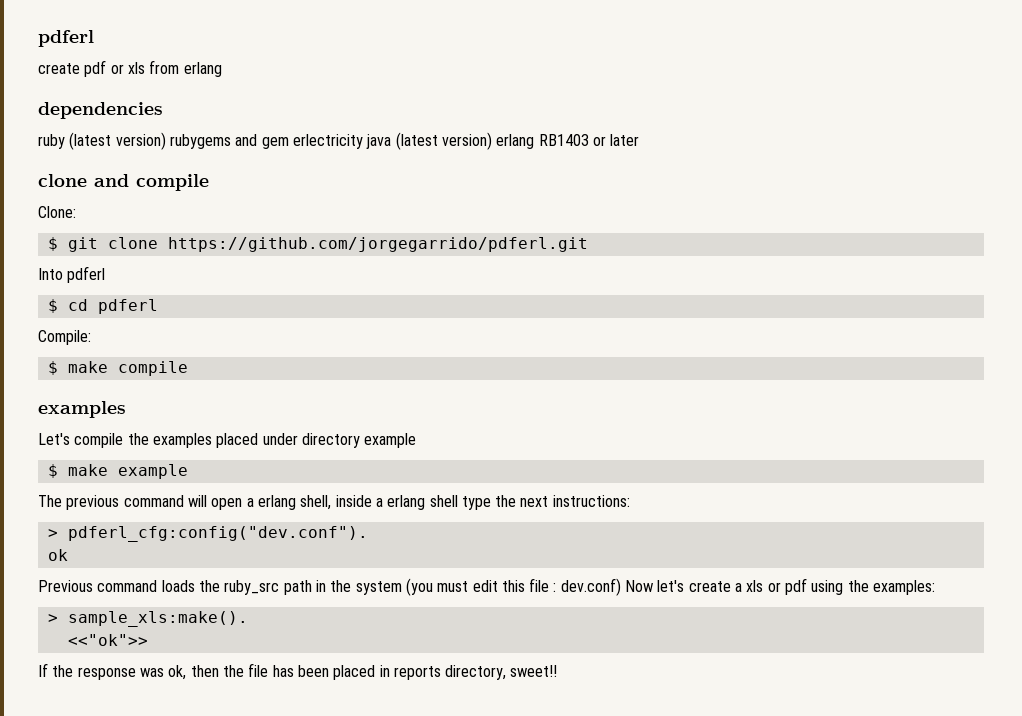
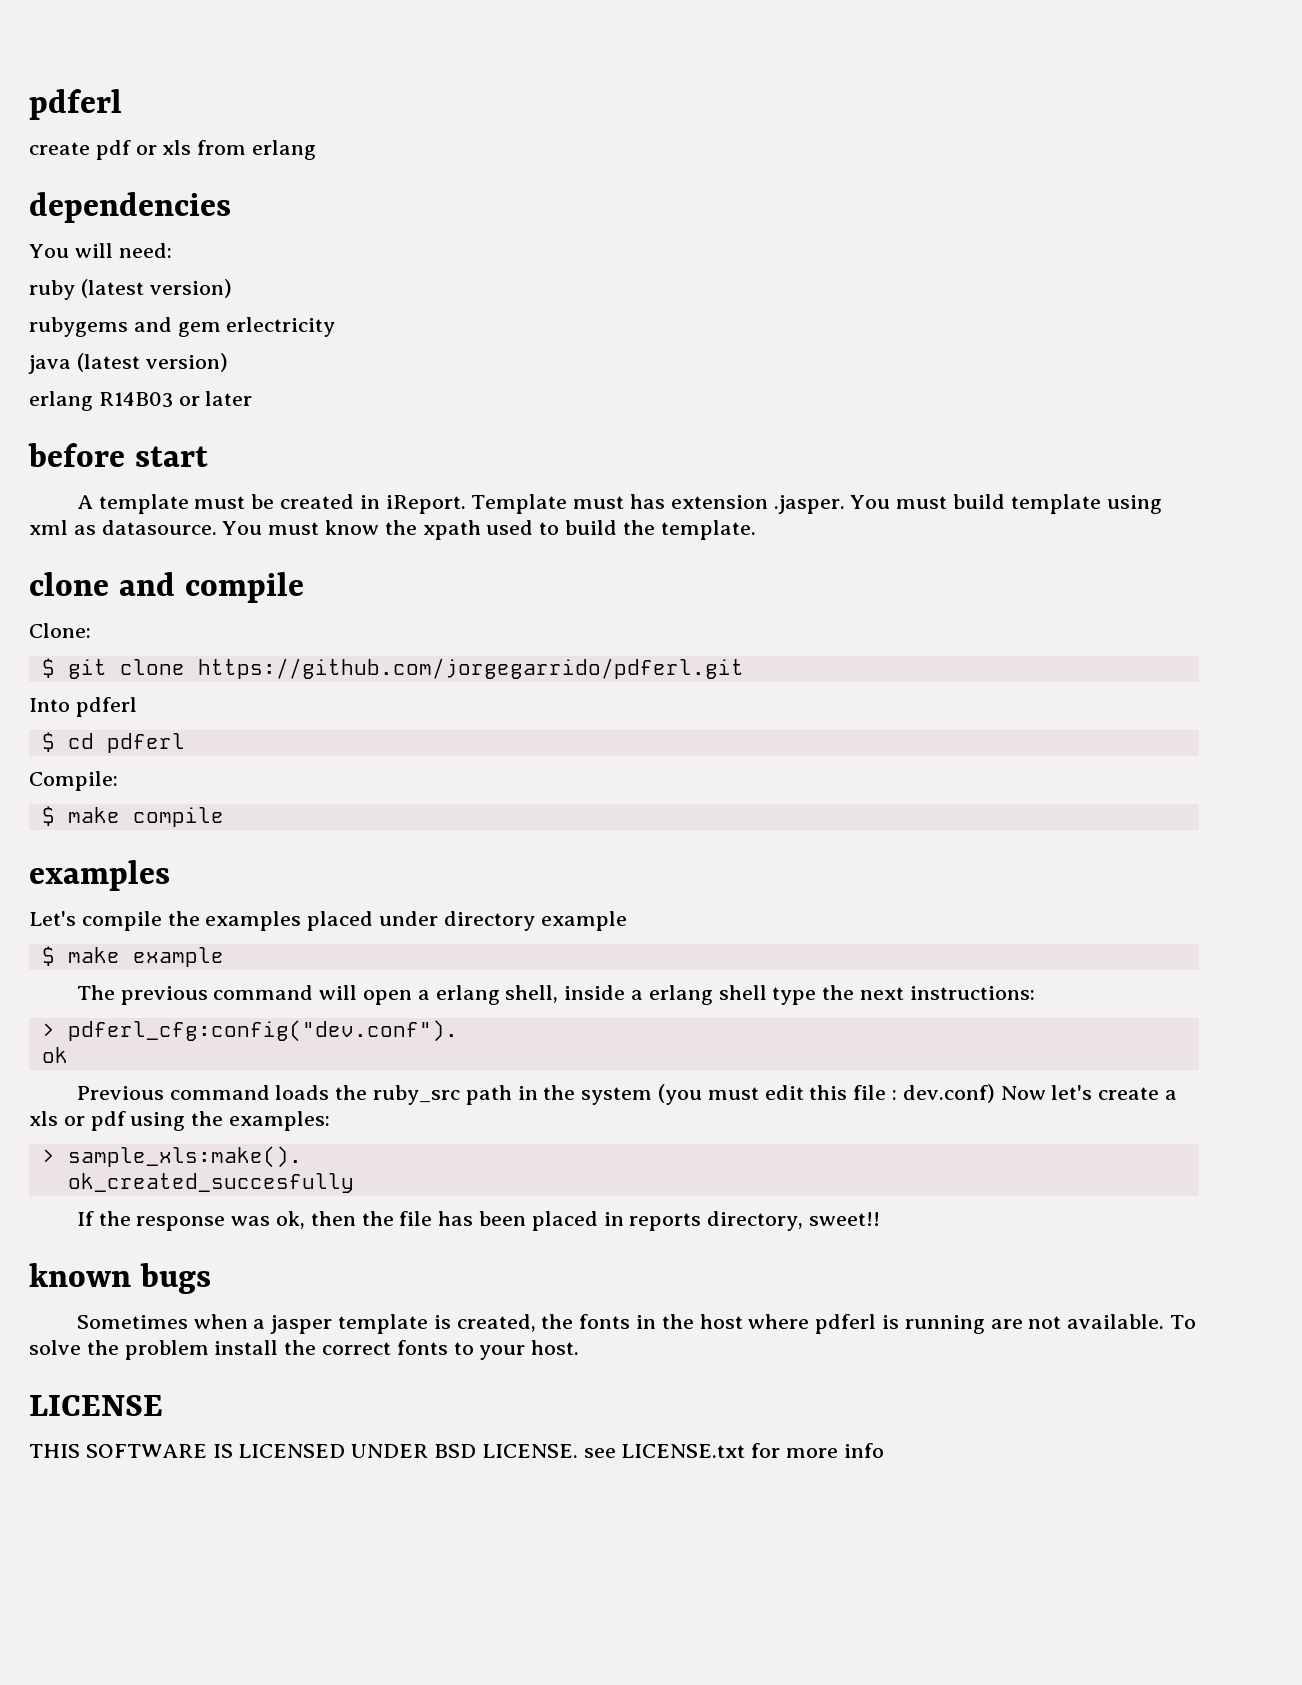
(163, 110) none -> [29,243,172,258] // You will need:
(166, 141) none -> (232, 288) //
(363, 141) none -> (336, 327) //
[496,134,589,149] erlang RB1403 -> [29,391,173,411] // erlang R14B03
(640, 140) none -> [28,443,208,467] [76,494,1162,514] [29,520,756,540] // before start // A template must be created in iReport. Template must has extension .jasper. You must build template using xml as datasource. You must know the xpath used to build the template.
[67,634,148,646] <<"ok">> -> [67,1173,354,1193] ok_created_succesfully
(558, 671) none -> [29,1263,211,1294] [76,1314,1197,1334] [29,1340,580,1360] [29,1395,163,1416] [29,1443,884,1458] // known bugs // Sometimes when a jasper template is created, the fonts in the host where pdferl is running are not available. To solve the problem install the correct fonts to your host. // LICENSE // THIS SOFTWARE IS LICENSED UNDER BSD LICENSE. see LICENSE.txt for more info

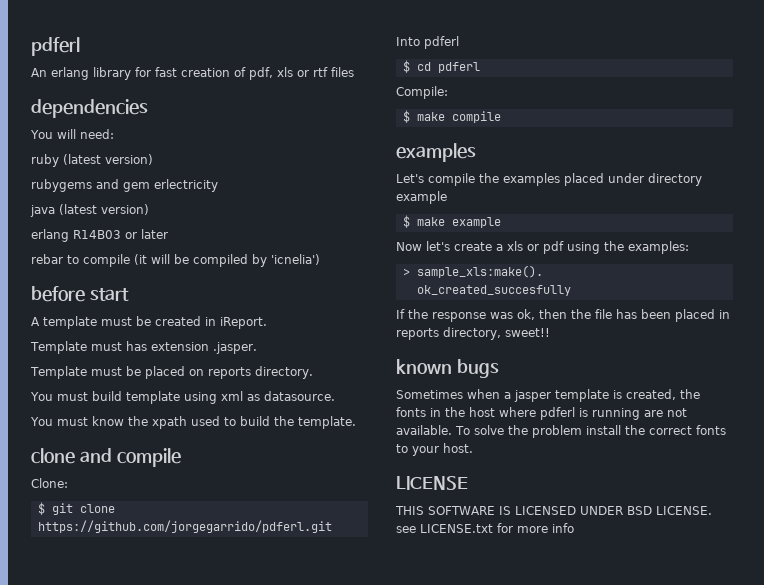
[29,89,122,120] [29,140,317,160] pdferl // create pdf or xls from erlang -> [31,37,80,56] [31,67,354,80] pdferl // An erlang library for fast creation of pdf, xls or rtf files
(253, 398) none -> [31,254,320,267] // rebar to compile (it will be compiled by 'icnelia')
(466, 504) none -> (267, 323) //
(845, 504) none -> [30,366,313,379] // Template must be placed on reports directory. //
(217, 527) none -> (335, 396) //
[76,985,1035,1005] [41,1020,458,1042] [41,1047,68,1063] [76,1084,995,1105] The previous command will open a erlang shell, inside a erlang shell type the next instructions: // > pdferl_cfg:config("dev.conf"). // ok // Previous command loads the ruby_src path in the system (you must edit this file : dev.conf) -> (501, 222) none

